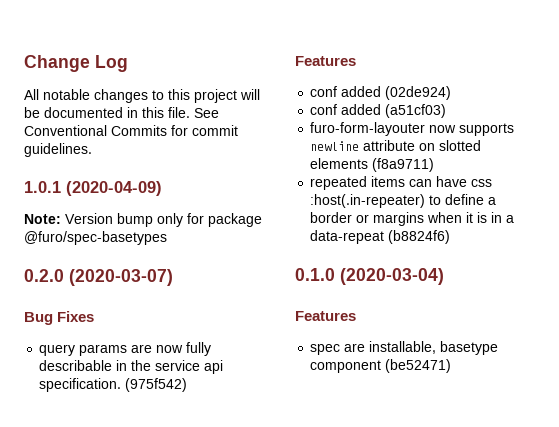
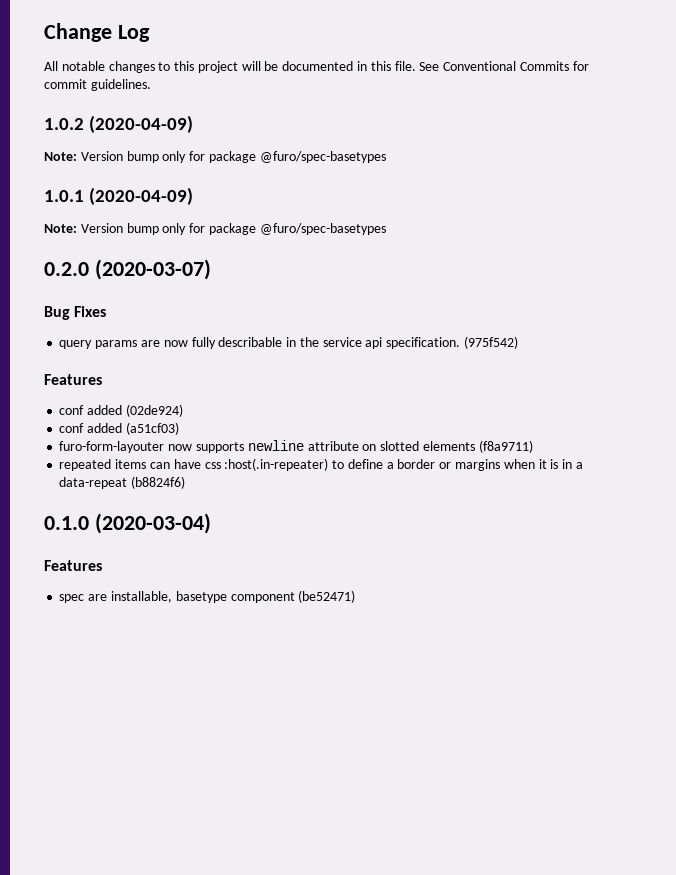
(92, 150) none -> [44,115,194,133] [44,151,386,163] // 1.0.2 (2020-04-09) // Note: Version bump only for package @furo/spec-basetypes

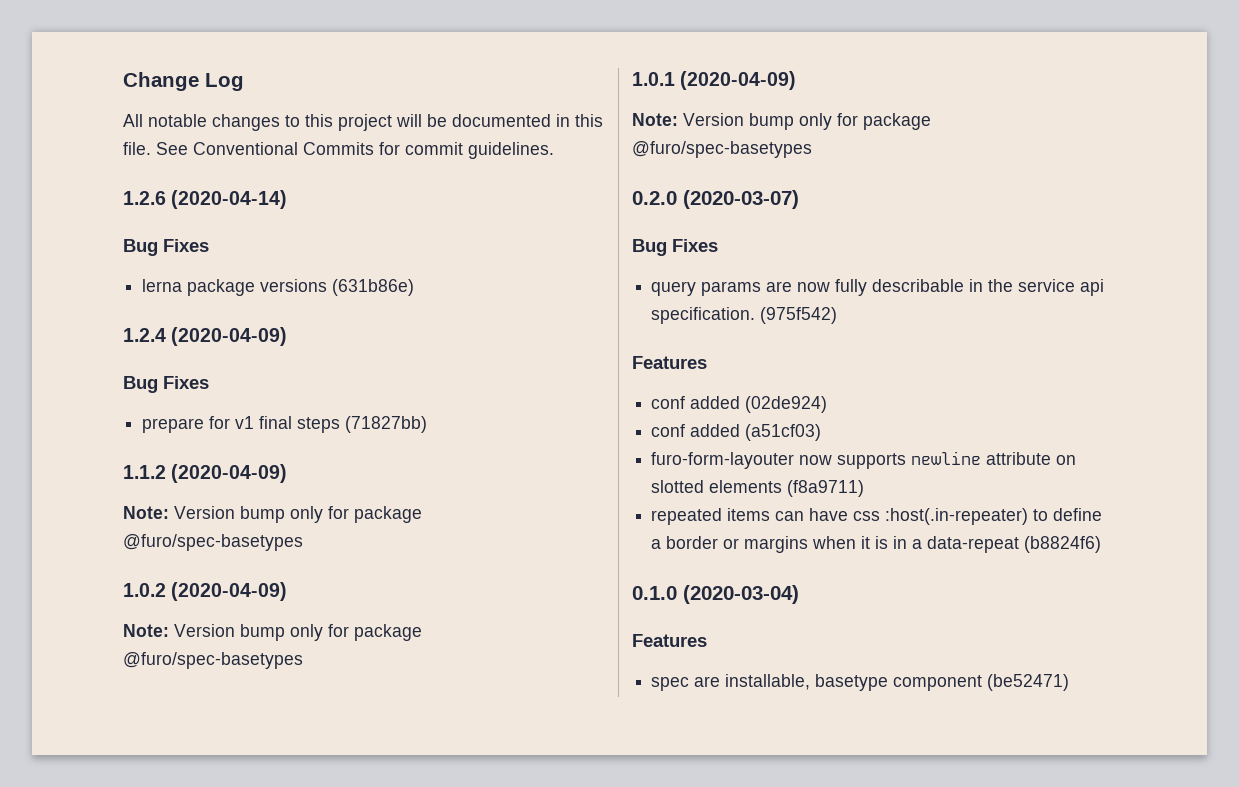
(151, 85) none -> [123,190,288,209] [123,239,209,256] [142,279,415,296] [123,327,288,346] [123,376,209,393] [142,416,428,433] [123,464,288,483] [123,506,422,523] [123,534,303,551] // 1.2.6 (2020-04-14) // Bug Fixes // lerna package versions (631b86e) // 1.2.4 (2020-04-09) // Bug Fixes // prepare for v1 final steps (71827bb) // 1.1.2 (2020-04-09) // Note: Version bump only for package @furo/spec-basetypes

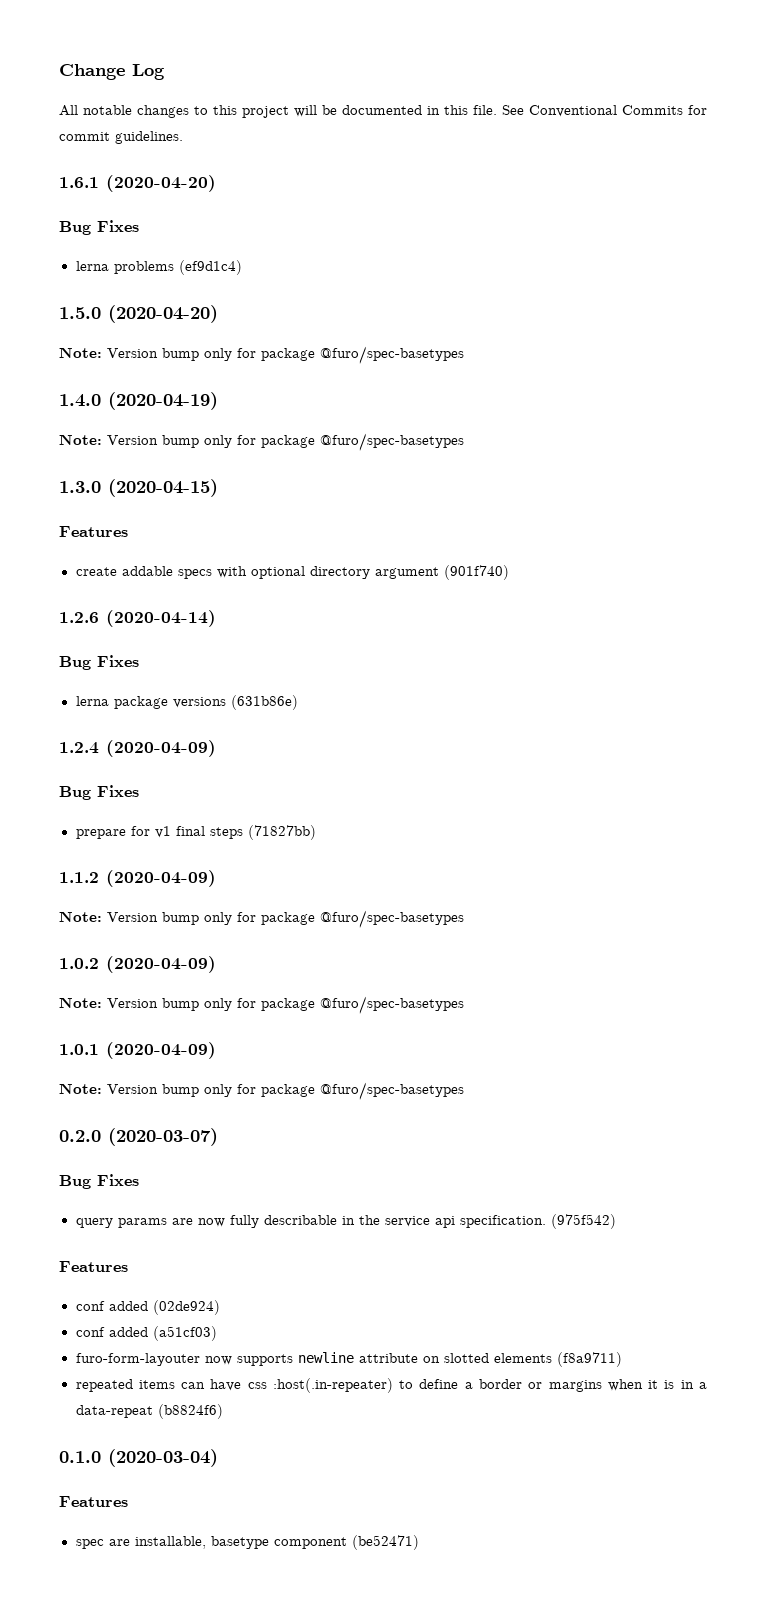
(554, 150) none -> [59,175,216,192] [59,220,139,235] [75,260,242,275] [59,305,218,323] [59,346,464,364] [59,392,218,410] [59,433,464,451] [59,479,218,497] [59,526,128,537] [75,565,509,580] // 1.6.1 (2020-04-20) // Bug Fixes // lerna problems (ef9d1c4) // 1.5.0 (2020-04-20) // Note: Version bump only for package @furo/spec-basetypes // 1.4.0 (2020-04-19) // Note: Version bump only for package @furo/spec-basetypes // 1.3.0 (2020-04-15) // Features // create addable specs with optional directory argument (901f740)

